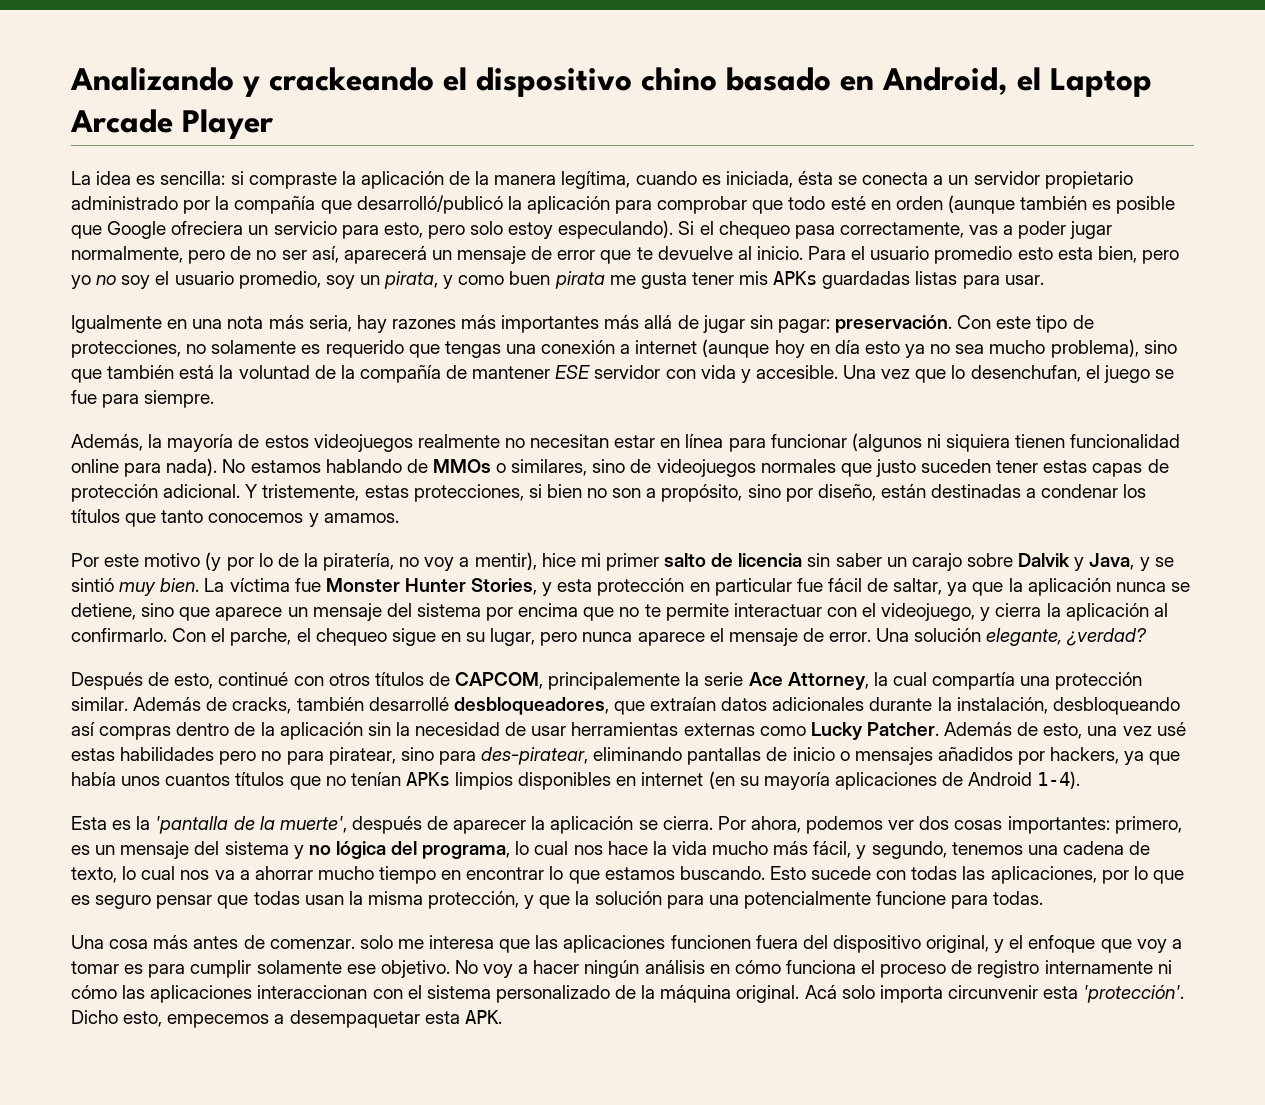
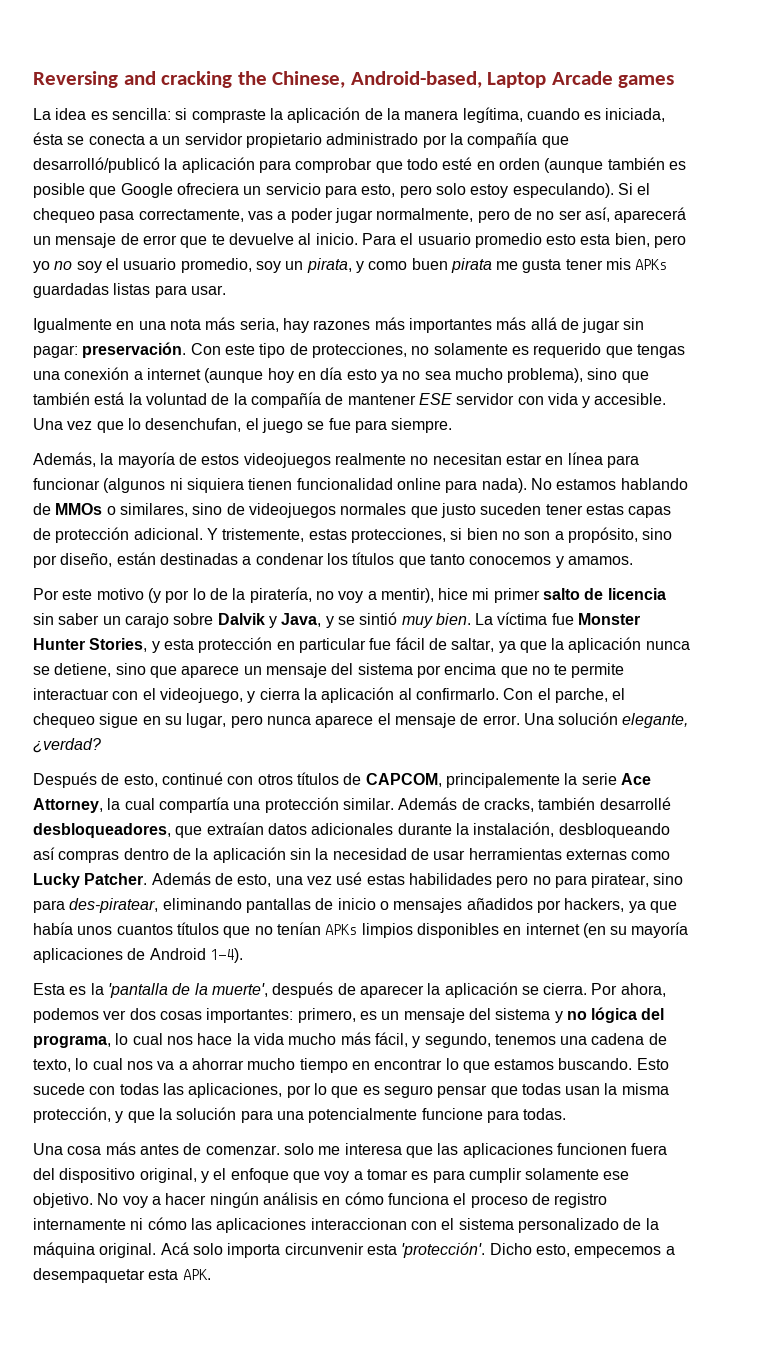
[70,67,1041,97] Analizando y crackeando el dispositivo chino basado en Android, el -> [33,71,482,88] Reversing and cracking the Chinese, Android-based,
[182,109,274,139] Player -> [618,75,675,88] games

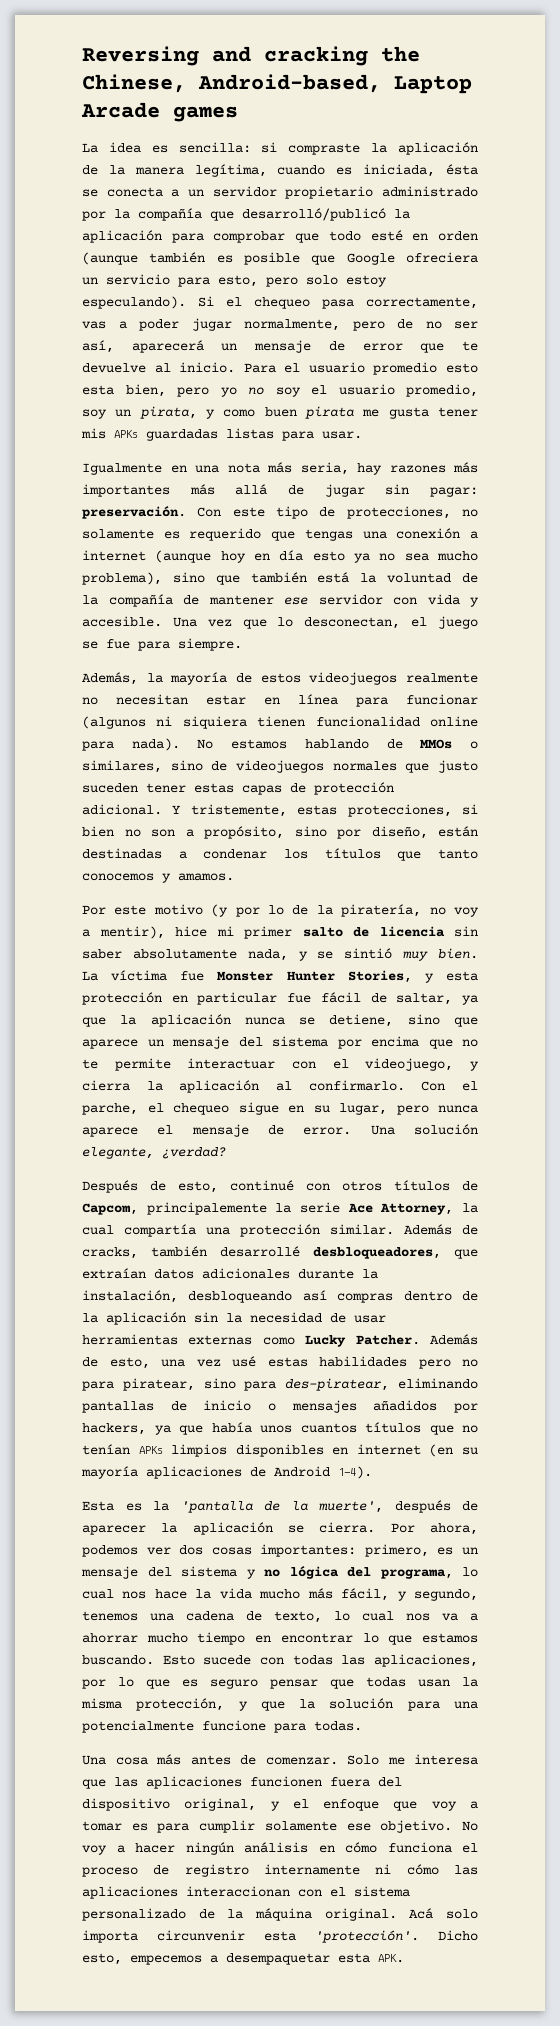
[418,393,452,405] ESE -> [284,597,308,605] ese
[145,418,242,432] desenchufan, -> [304,617,401,629] desconectan,
[102,613,322,628] un carajo sobre Dalvik y Java, -> [132,949,288,961] absolutamente nada,
[365,773,442,787] CAPCOM, -> [82,1203,138,1215] Capcom,
[283,1143,314,1155] solo -> [347,1755,379,1765] Solo

